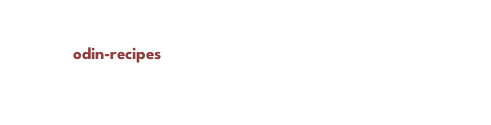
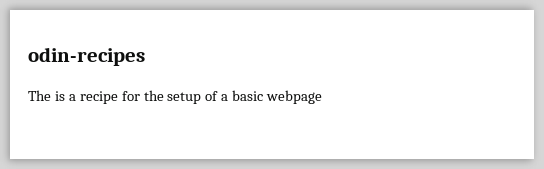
(161, 55) none -> [28,90,323,104] // The is a recipe for the setup of a basic webpage

